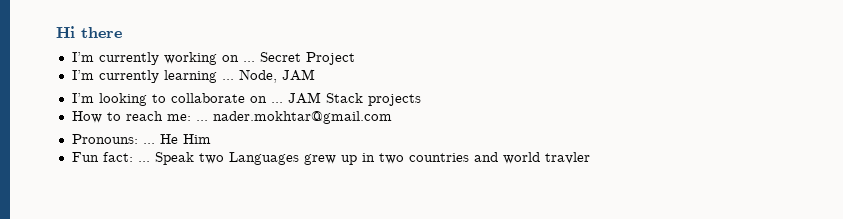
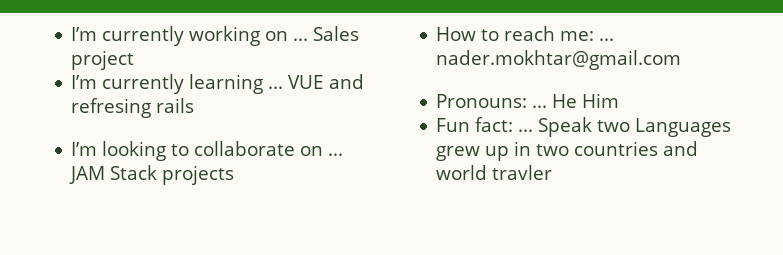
[56,26,122,38] Hi there // -> (71, 34) none
[259,52,355,65] Secret Project -> [313,26,360,41] [71,50,135,70] Sales project
[238,69,315,83] Node, JAM -> [288,74,365,89] [71,98,195,118] VUE and refresing rails

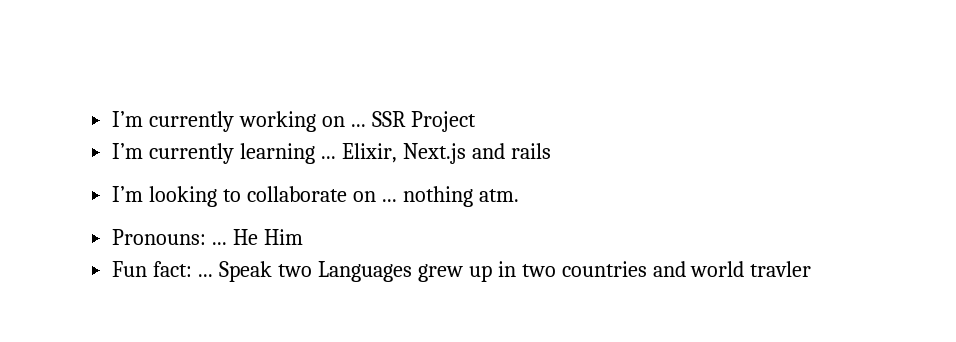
[313,26,360,41] [71,50,135,70] Sales project -> [371,111,476,132] SSR Project
[288,74,365,89] [71,98,152,118] VUE and refresing -> [341,143,505,164] Elixir, Next.js and
[69,165,235,185] [436,26,615,41] [436,50,682,70] JAM Stack projects // How to reach me: ... nader.mokhtar@gmail.com -> [402,186,519,207] nothing atm.

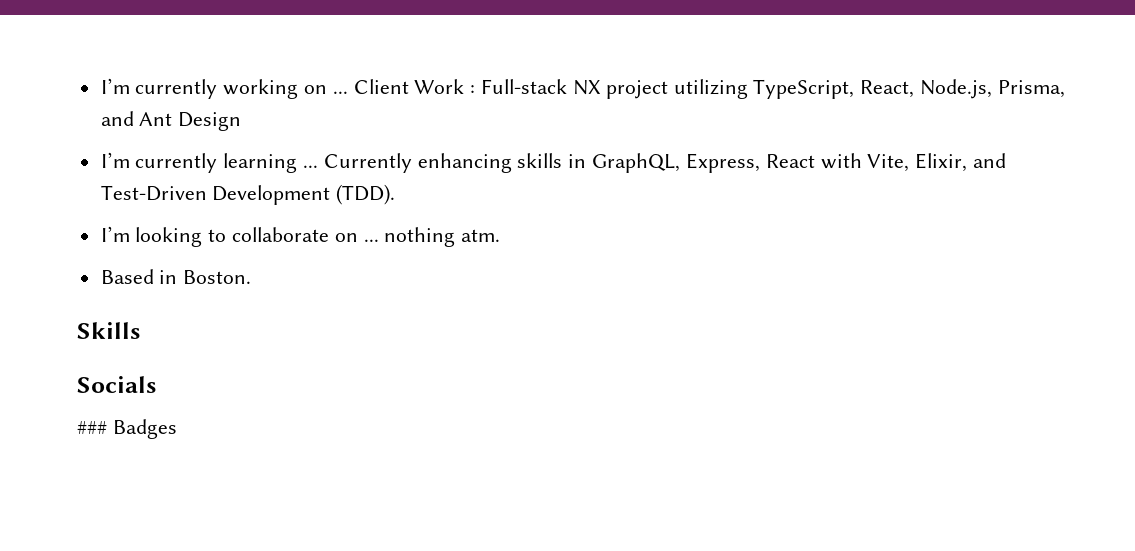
[371,111,476,132] [112,143,551,164] SSR Project // I’m currently learning ... Elixir, Next.js and rails -> [353,79,1065,99] [100,111,242,131] [100,152,1006,173] [100,184,396,205] Client Work : Full-stack NX project utilizing TypeScript, React, Node.js, Prisma, and Ant Design // I’m currently learning ... Currently enhancing skills in GraphQL, Express, React with Vite, Elixir, and Test-Driven Development (TDD).
[112,229,304,245] [112,261,812,282] Pronouns: ... He Him // Fun fact: ... Speak two Languages grew up in two countries and world travler -> [100,269,252,284] [77,322,140,339] [77,376,156,393] [77,419,177,439] Based in Boston. // Skills // Socials // ### Badges

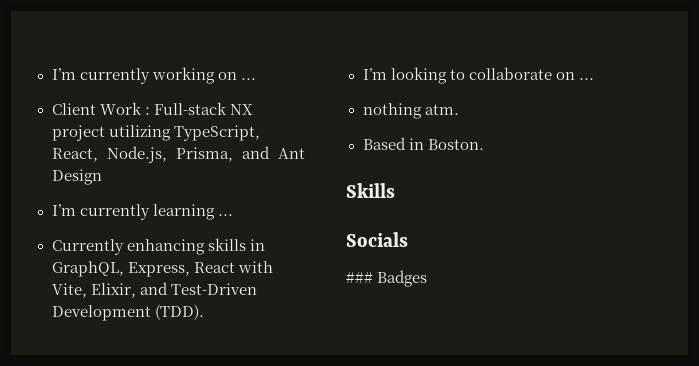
(348, 92) none -> (256, 79) //
(319, 166) none -> (233, 215) //
(379, 240) none -> (594, 79) //

